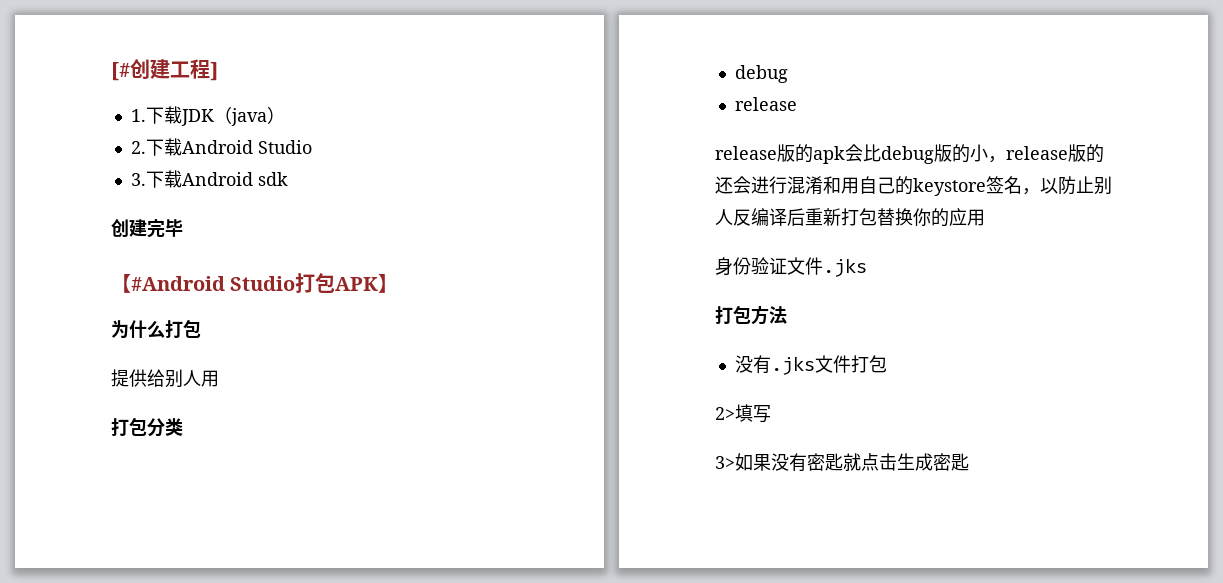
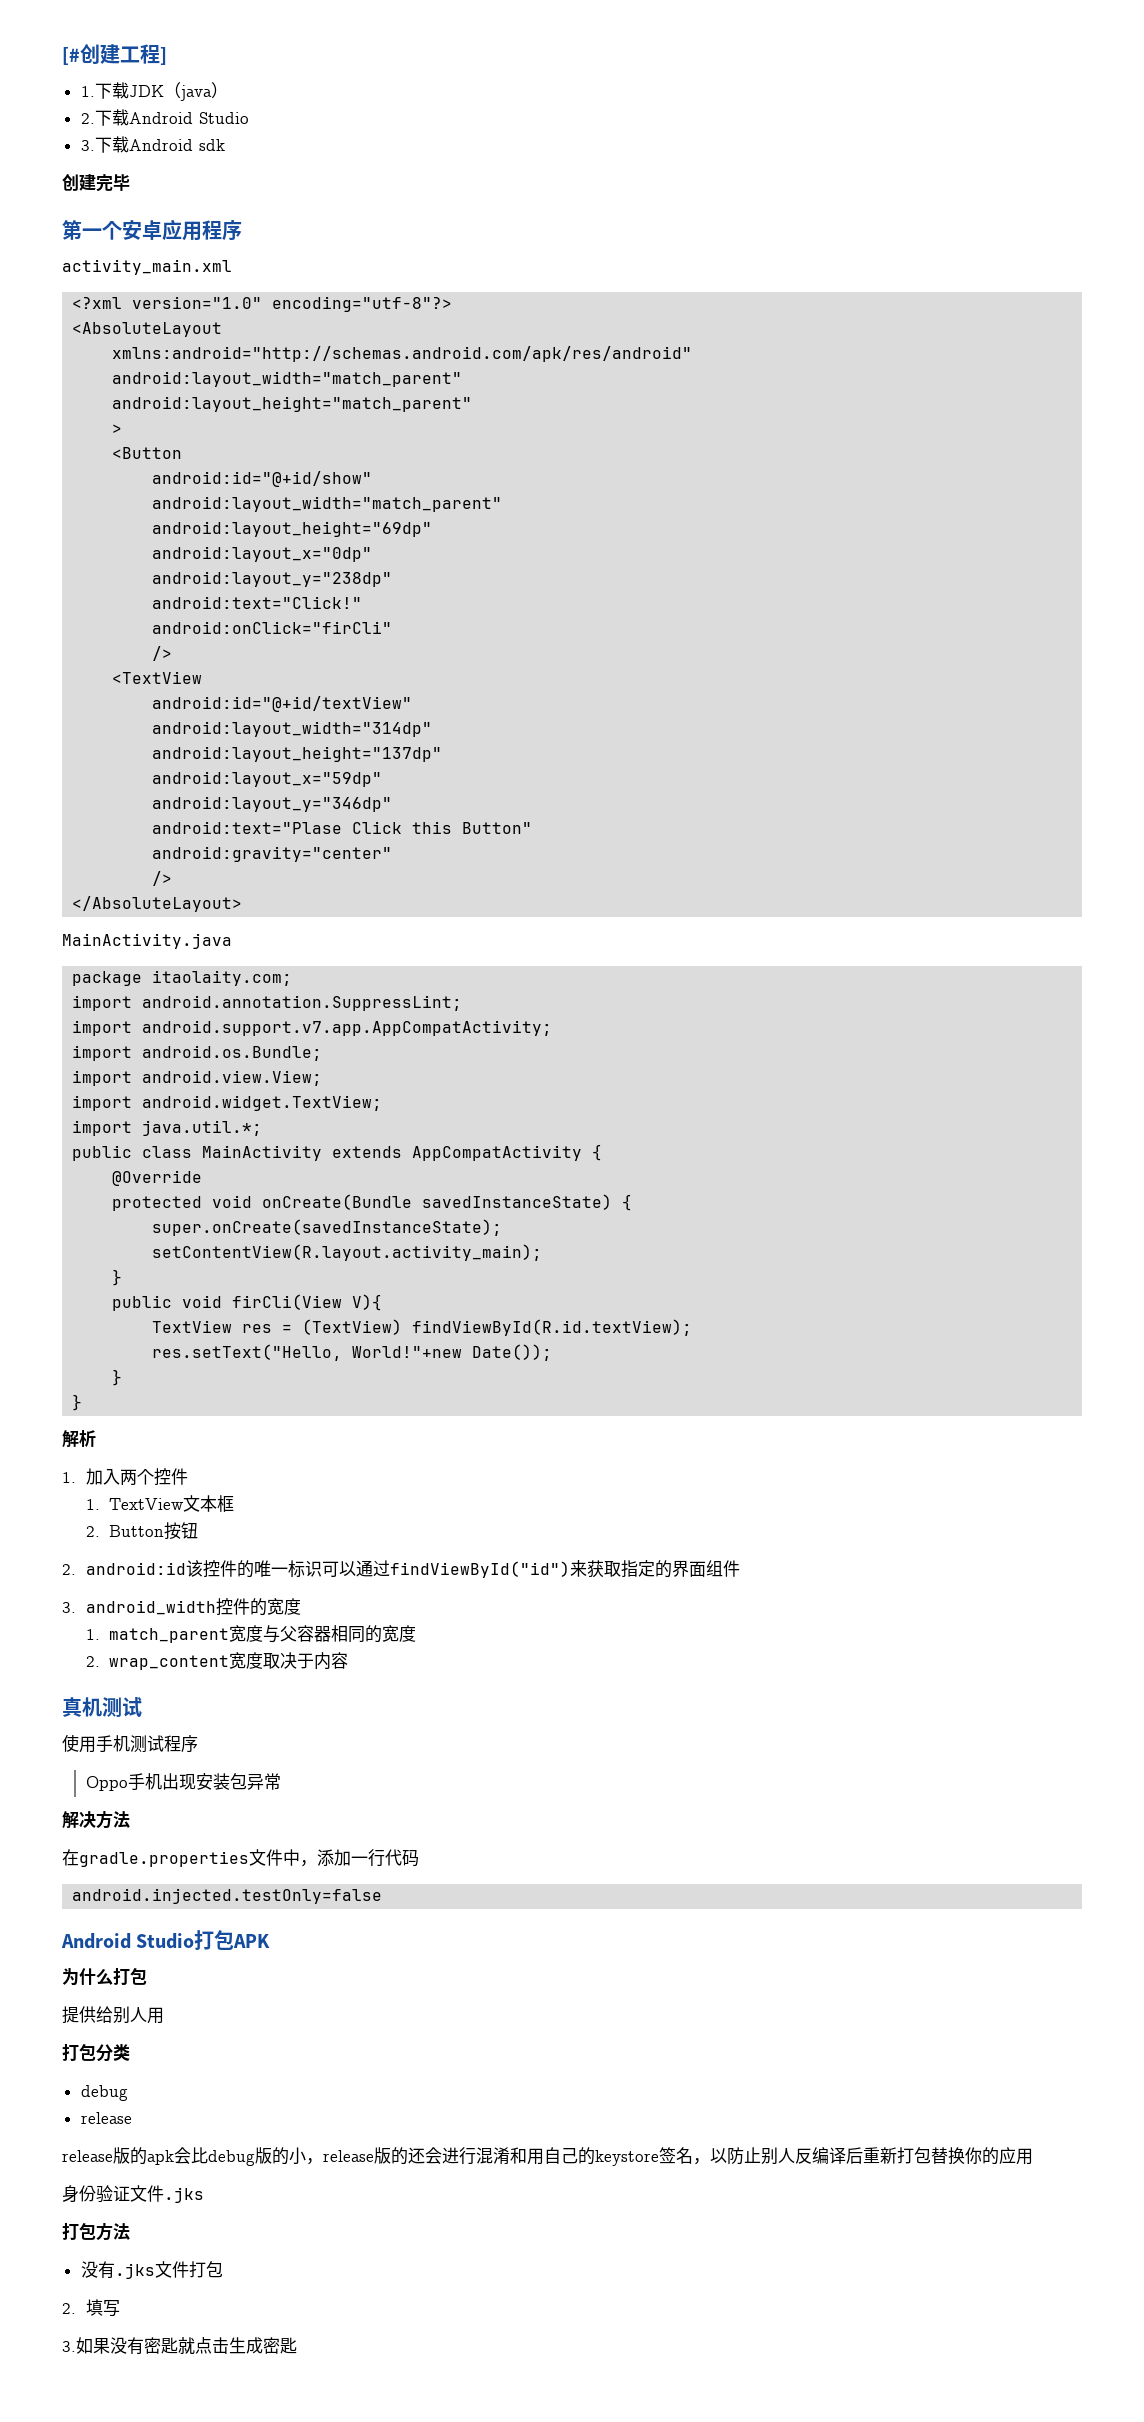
[111,274,225,293] 【#Android -> [62,219,242,241] [62,259,232,275] [72,296,453,312] [72,322,223,337] [112,346,693,362] [112,371,463,387] [112,396,473,412] [112,424,123,434] [112,447,183,459] [152,471,373,487] [152,496,503,512] [152,521,433,537] [152,546,373,562] [152,571,393,587] [152,596,363,609] [152,621,393,634] [152,646,173,661] [112,671,203,684] [152,696,413,712] [152,721,433,737] [152,746,443,762] [152,771,383,787] [152,796,393,812] [152,821,533,834] [152,846,393,862] [152,871,173,886] [72,896,243,912] [62,933,232,949] [72,970,293,986] [72,995,463,1011] [72,1020,553,1036] [72,1045,323,1061] [72,1070,323,1086] [72,1095,383,1111] [72,1120,263,1136] [72,1144,603,1161] [112,1170,203,1186] [112,1194,633,1211] [152,1219,503,1236] [152,1244,543,1261] [112,1269,123,1286] [112,1294,383,1311] [152,1319,693,1336] [152,1344,553,1361] [112,1369,123,1386] [72,1394,83,1411] [62,1429,96,1448] [62,1468,188,1486] [85,1495,235,1512] [85,1522,199,1540] [62,1560,740,1578] [62,1598,301,1616] [85,1625,417,1643] [85,1652,349,1670] [62,1697,142,1717] [62,1734,198,1753] [85,1773,281,1791] [62,1810,130,1829] [62,1849,419,1867] [72,1888,383,1904] [61,1933,131,1949] 第一个安卓应用程序 // activity_main.xml // <?xml version="1.0" encoding="utf-8"?> // <AbsoluteLayout // xmlns:android="http://schemas.android.com/apk/res/android" // android:layout_width="match_parent" // android:layout_height="match_parent" // > // <Button // android:id="@+id/show" // android:layout_width="match_parent" // android:layout_height="69dp" // android:layout_x="0dp" // android:layout_y="238dp" // android:text="Click!" // android:onClick="firCli" // /> // <TextView // android:id="@+id/textView" // android:layout_width="314dp" // android:layout_height="137dp" // android:layout_x="59dp" // android:layout_y="346dp" // android:text="Plase Click this Button" // android:gravity="center" // /> // </AbsoluteLayout> // MainActivity.java // package itaolaity.com; // import android.annotation.SuppressLint; // import android.support.v7.app.AppCompatActivity; // import android.os.Bundle; // import android.view.View; // import android.widget.TextView; // import java.util.*; // public class MainActivity extends AppCompatActivity { // @Override // protected void onCreate(Bundle savedInstanceState) { // super.onCreate(savedInstanceState); // setContentView(R.layout.activity_main); // } // public void firCli(View V){ // TextView res = (TextView) findViewById(R.id.textView); // res.setText("Hello, World!"+new Date()); // } // } // 解析 // 1.加入两个控件 // 1. TextView文本框 // 2. Button按钮 // 2. android:id该控件的唯一标识可以通过findViewById("id")来获取指定的界面组件 // 3. android_width控件的宽度 // 1. match_parent宽度与父容器相同的宽度 // 2. wrap_content宽度取决于内容 // 真机测试 // 使用手机测试程序 // Oppo手机出现安装包异常 // 解决方法 // 在gradle.properties文件中，添加一行代码 // android.injected.testOnly=false // Android
[378,274,399,293] 】 -> (271, 1941) none
[715,407,735,420] 2> -> [62,2303,76,2314] 2.
[715,456,735,469] 3> -> [62,2341,76,2352] 3.

